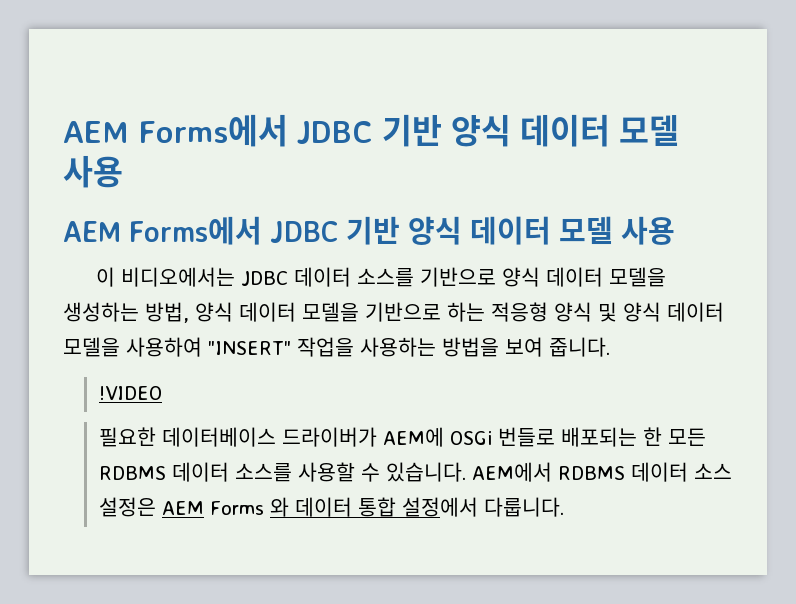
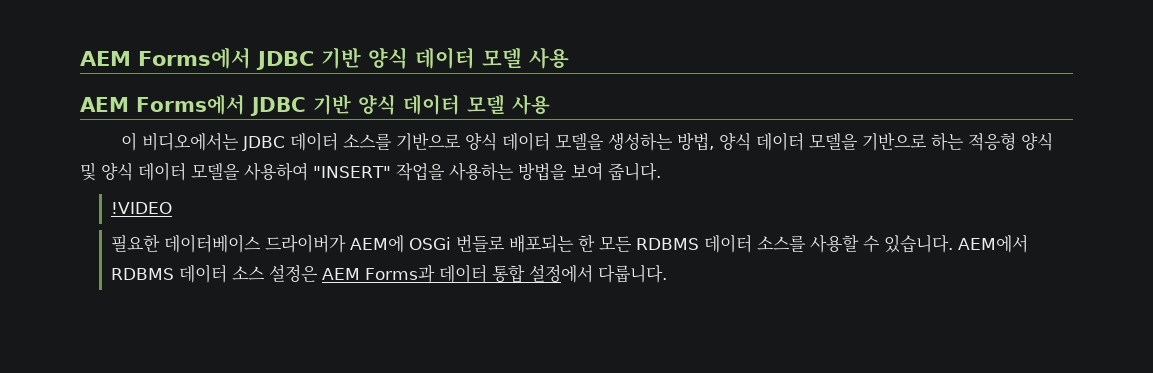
[209,497,289,517] Forms 와 -> [364,265,435,283] Forms과

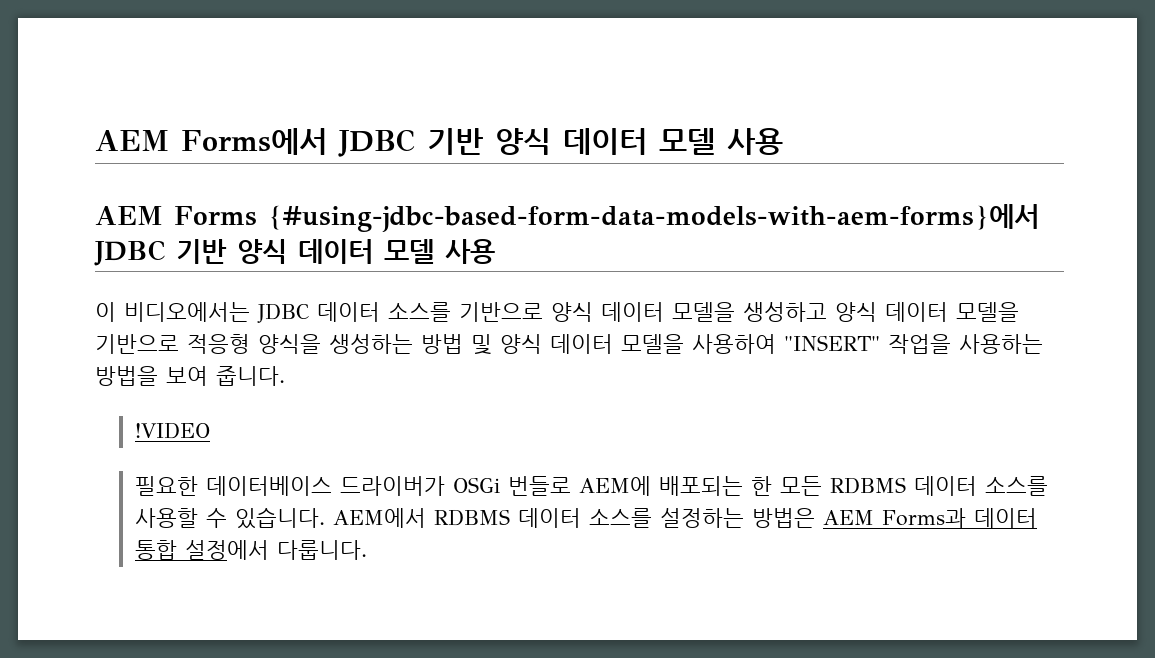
[136,94,245,115] Forms에서 -> [174,204,1039,232] Forms {#using-jdbc-based-form-data-models-with-aem-forms}에서
[607,132,714,151] 생성하는 방법, -> [743,302,827,322] 생성하고
[930,132,1053,151] 하는 적응형 양식 -> [187,334,463,354] 적응형 양식을 생성하는 방법
[349,235,404,253] AEM에 -> (445, 486) none
(505, 243) none -> [578,476,651,496] AEM에
[231,264,318,282] 소스 설정은 -> [588,508,815,528] 소스를 설정하는 방법은

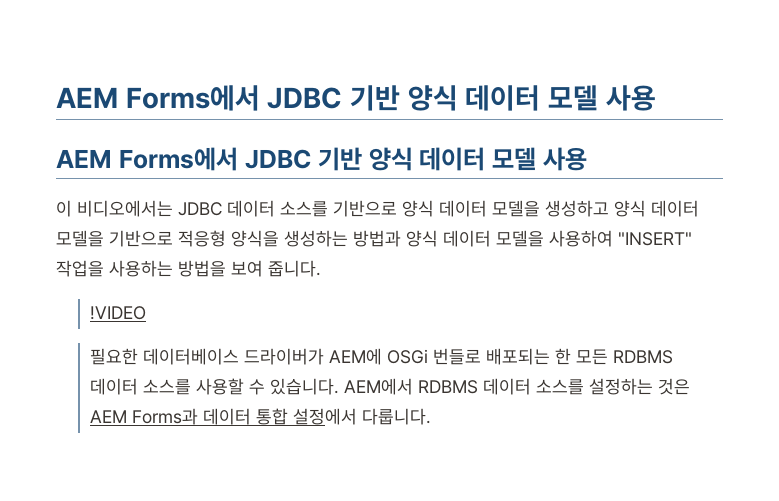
[174,204,1039,232] Forms {#using-jdbc-based-form-data-models-with-aem-forms}에서 -> [118,147,238,171] Forms에서
[421,334,492,355] 방법 및 -> [353,230,401,247] 방법과
(445, 486) none -> [329,348,383,365] AEM에
[578,476,651,496] AEM에 -> (482, 356) none
[751,508,815,528] 방법은 -> [658,378,691,395] 것은

